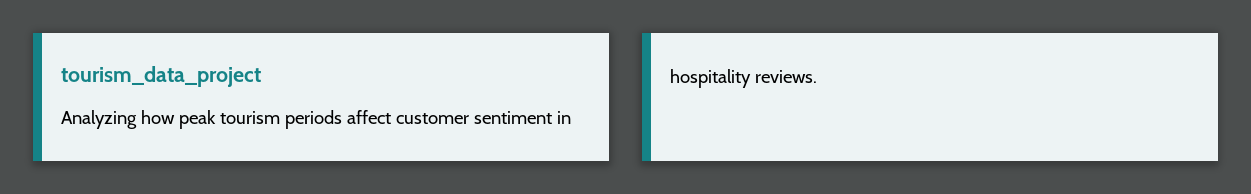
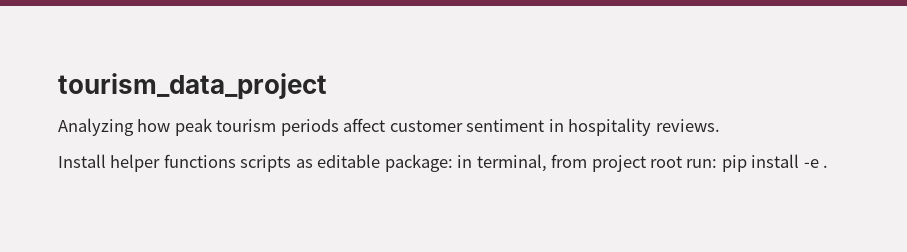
(817, 76) none -> [58,154,829,172] // Install helper functions scripts as editable package: in terminal, from project root run: pip install -e .

